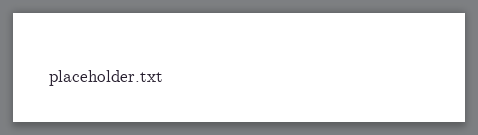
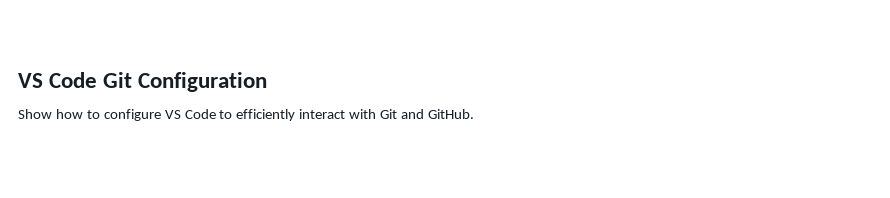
[49,70,163,86] placeholder.txt -> [18,72,268,92] [18,109,474,121] VS Code Git Configuration // Show how to configure VS Code to efficiently interact with Git and GitHub.

